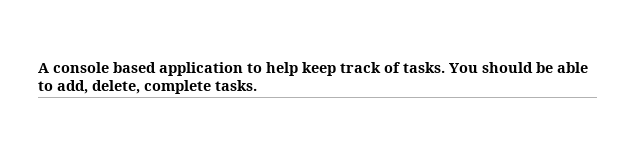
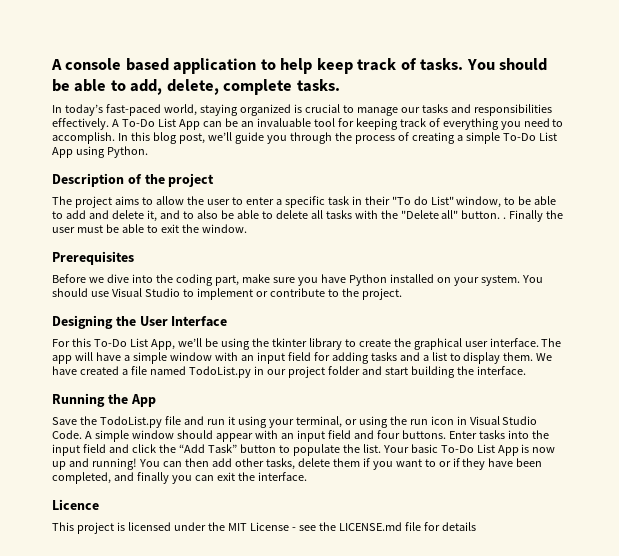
(257, 85) none -> [52,104,552,116] [52,118,564,130] [52,132,557,144] [52,146,148,158] [52,173,215,187] [52,196,557,208] [52,210,564,222] [52,224,247,233] [52,251,134,265] [52,274,543,286] [52,288,402,300] [52,315,228,329] [52,338,562,350] [52,352,553,364] [52,366,526,378] [52,393,156,407] [52,416,538,428] [52,430,549,442] [52,444,556,456] [52,458,543,470] [52,472,307,484] [52,499,99,510] [52,522,476,534] // In today’s fast-paced world, staying organized is crucial to manage our tasks and responsibilities effectively. A To-Do List App can be an invaluable tool for keeping track of everything you need to accomplish. In this blog post, we’ll guide you through the process of creating a simple To-Do List App using Python. // Description of the project // The project aims to allow the user to enter a specific task in their "To do List" window, to be able to add and delete it, and to also be able to delete all tasks with the "Delete all" button. . Finally the user must be able to exit the window. // Prerequisites // Before we dive into the coding part, make sure you have Python installed on your system. You should use Visual Studio to implement or contribute to the project. // Designing the User Interface // For this To-Do List App, we’ll be using the tkinter library to create the graphical user interface. The app will have a simple window with an input field for adding tasks and a list to display them. We have created a file named TodoList.py in our project folder and start building the interface. // Running the App // Save the TodoList.py file and run it using your terminal, or using the run icon in Visual Studio Code. A simple window should appear with an input field and four buttons. Enter tasks into the input field and click the “Add Task” button to populate the list. Your basic To-Do List App is now up and running! You can then add other tasks, delete them if you want to or if they have been completed, and finally you can exit the interface. // Licence // This project is licensed under the MIT License - see the LICENSE.md file for details

